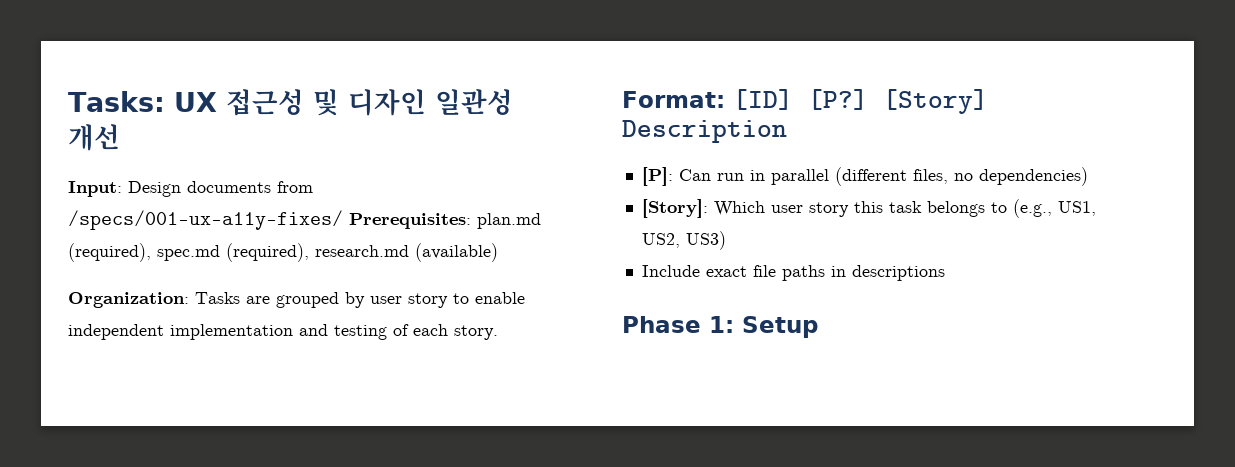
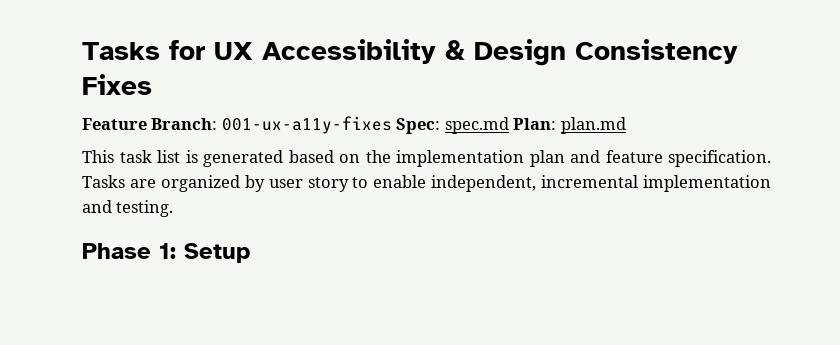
[68,89,513,116] [68,124,120,151] [68,181,313,197] [68,210,541,230] [68,243,498,262] [68,292,189,308] Tasks: UX 접근성 및 디자인 일관성 개선 // Input: Design documents from /specs/001-ux-a11y-fixes/ Prerequisites: plan.md (required), spec.md (required), research.md (available) // Organization: -> [82,39,738,66] [82,74,152,95] [82,116,626,134] [82,150,771,167] Tasks for UX Accessibility & Design Consistency Fixes // Feature Branch: 001-ux-a11y-fixes Spec: spec.md Plan: plan.md // This task list is generated based on the implementation plan and feature specification.
[276,292,339,308] grouped -> [160,175,240,192] organized
[68,324,498,340] [622,89,988,114] [622,120,787,143] [641,167,1088,186] [641,199,1096,218] [641,231,726,250] [641,265,945,281] independent implementation and testing of each story. // Format: [ID] [P?] [Story] Description // [P]: Can run in parallel (different files, no dependencies) // [Story]: Which user story this task belongs to (e.g., US1, US2, US3) // Include exact file paths in descriptions -> [431,175,771,192] [82,200,174,217] independent, incremental implementation and testing.

